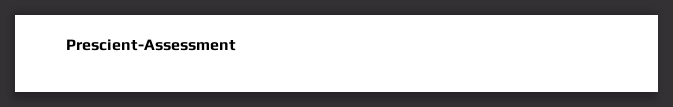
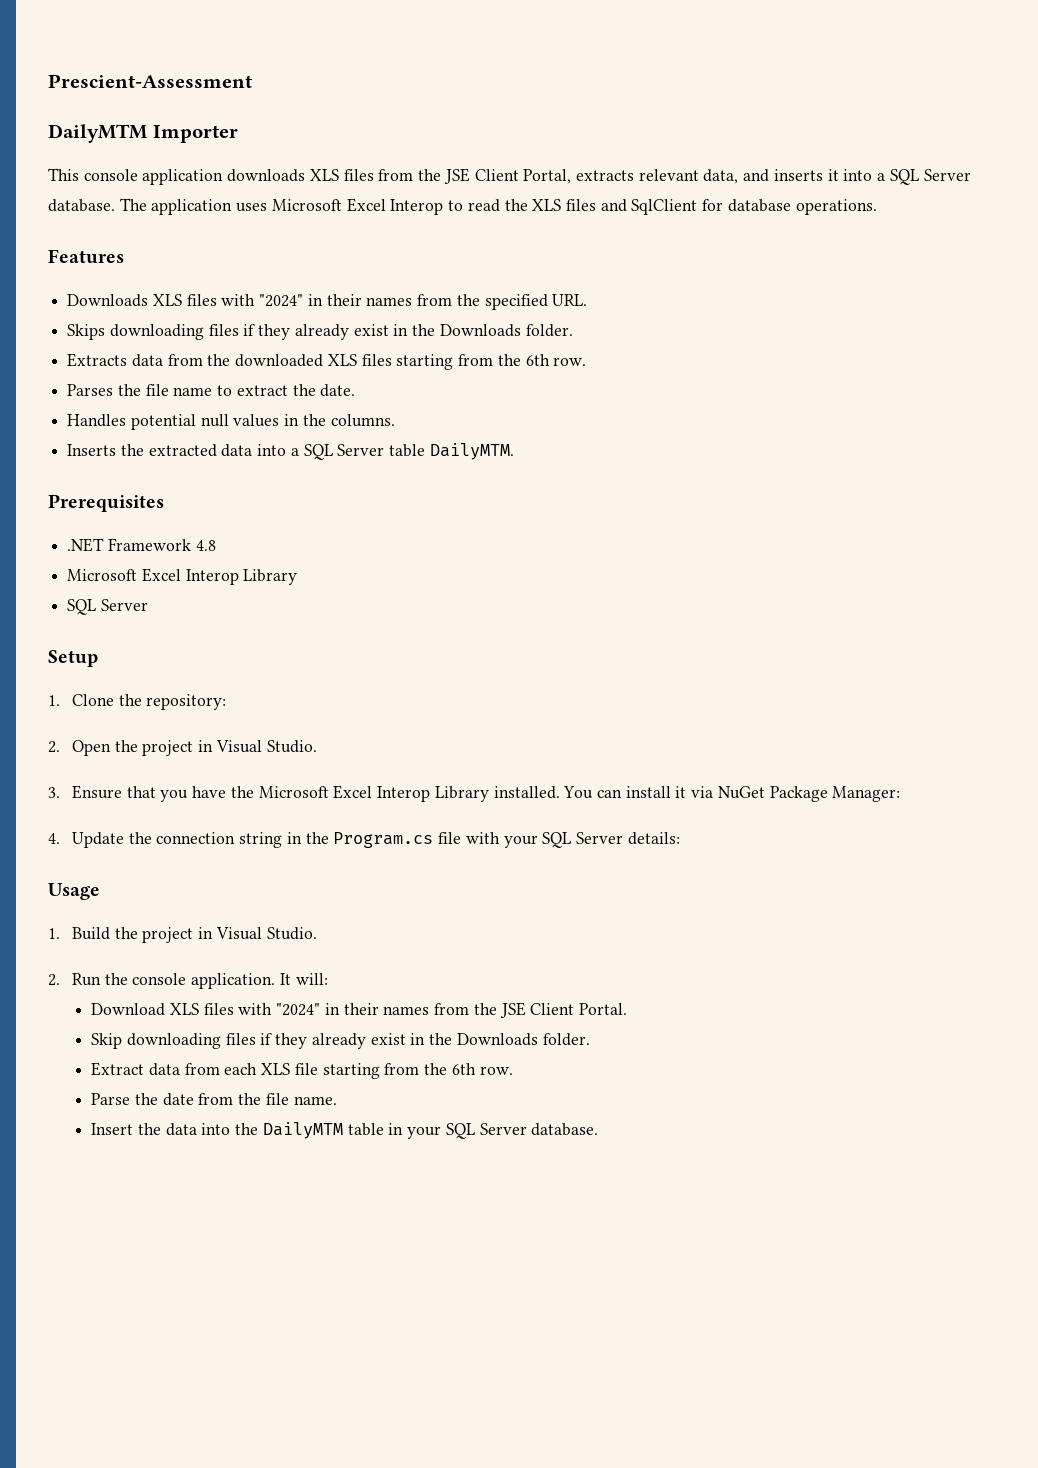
(236, 45) none -> [48,124,238,143] [48,168,971,185] [48,198,877,215] [48,249,124,264] [67,294,588,310] [67,324,573,340] [67,353,587,370] [67,384,356,397] [67,414,395,430] [67,443,514,460] [48,494,164,512] [67,538,216,552] [67,568,298,585] [67,599,148,615] [48,650,98,667] [48,694,227,710] [48,740,317,756] [48,785,901,802] [48,832,680,848] [48,883,100,900] [48,927,317,943] [48,973,328,989] [91,1002,627,1018] [91,1033,590,1049] [91,1062,513,1079] [91,1093,337,1106] [91,1122,599,1139] // DailyMTM Importer // This console application downloads XLS files from the JSE Client Portal, extracts relevant data, and inserts it into a SQL Server database. The application uses Microsoft Excel Interop to read the XLS files and SqlClient for database operations. // Features // Downloads XLS files with "2024" in their names from the specified URL. // Skips downloading files if they already exist in the Downloads folder. // Extracts data from the downloaded XLS files starting from the 6th row. // Parses the file name to extract the date. // Handles potential null values in the columns. // Inserts the extracted data into a SQL Server table DailyMTM. // Prerequisites // .NET Framework 4.8 // Microsoft Excel Interop Library // SQL Server // Setup // 1. Clone the repository: // 2. Open the project in Visual Studio. // 3. Ensure that you have the Microsoft Excel Interop Library installed. You can install it via NuGet Package Manager: // 4. Update the connection string in the Program.cs file with your SQL Server details: // Usage // 1. Build the project in Visual Studio. // 2. Run the console application. It will: // Download XLS files with "2024" in their names from the JSE Client Portal. // Skip downloading files if they already exist in the Downloads folder. // Extract data from each XLS file starting from the 6th row. // Parse the date from the file name. // Insert the data into the DailyMTM table in your SQL Server database.

